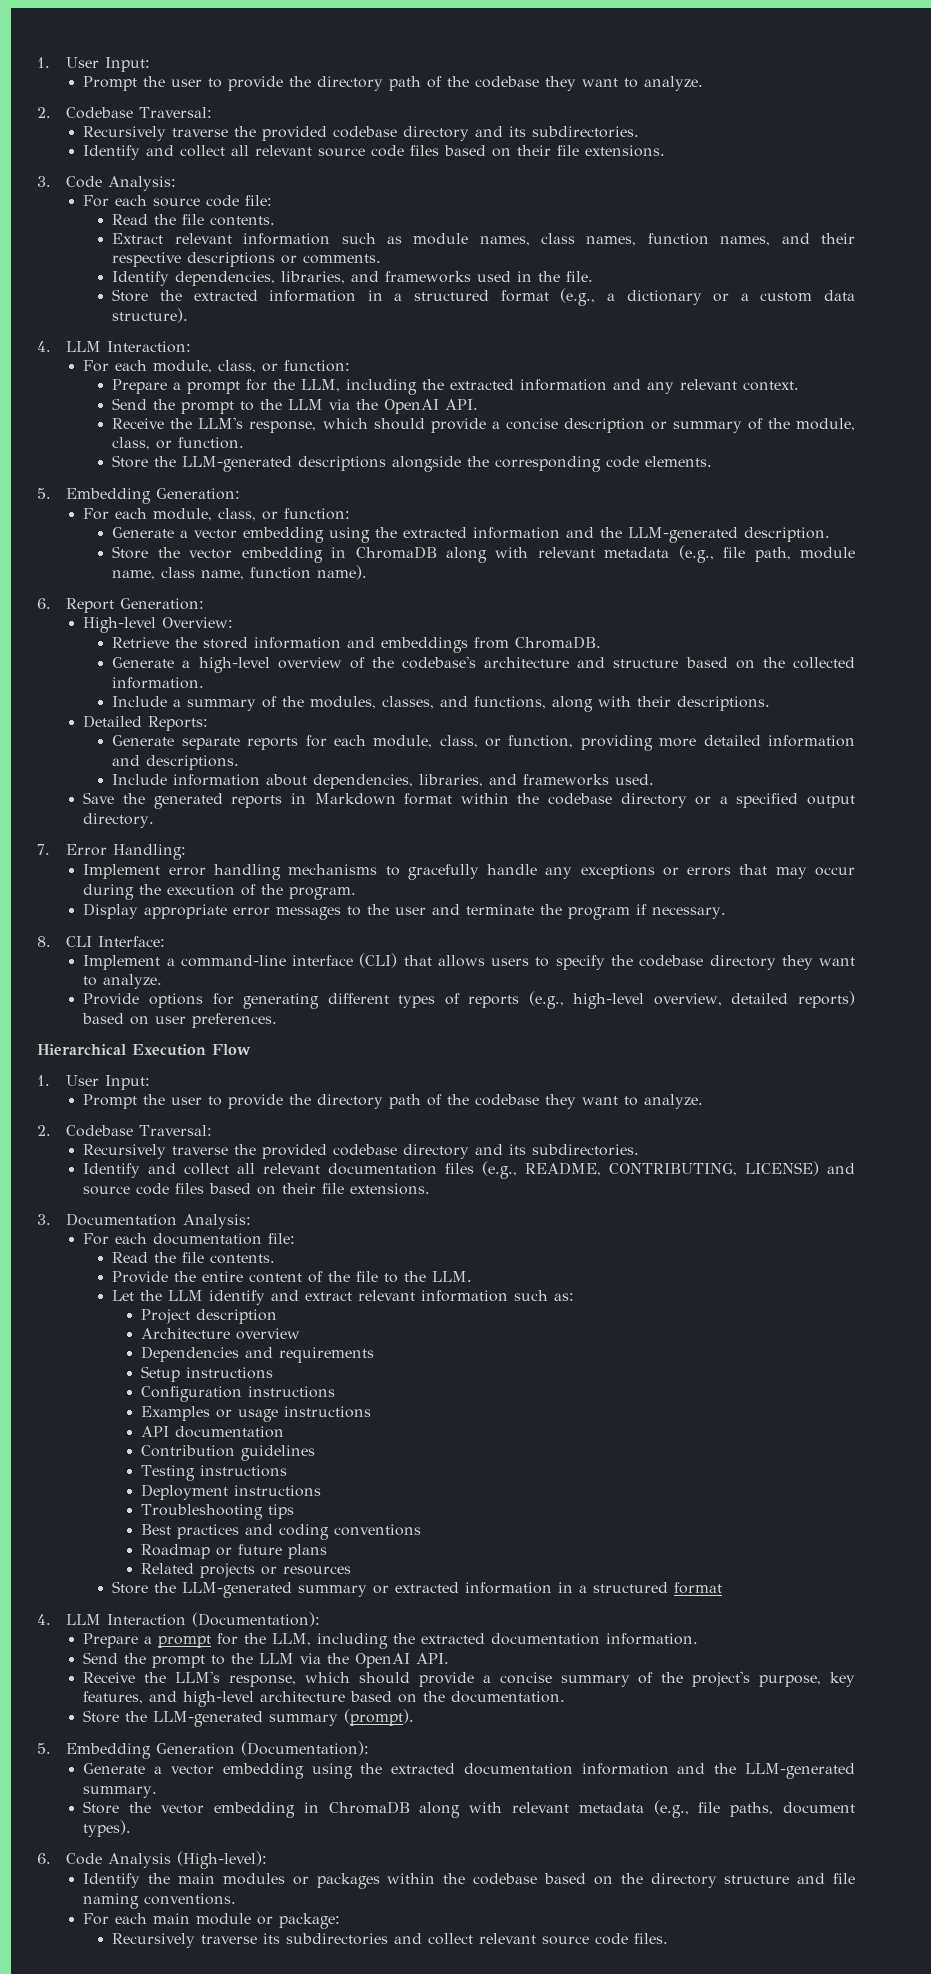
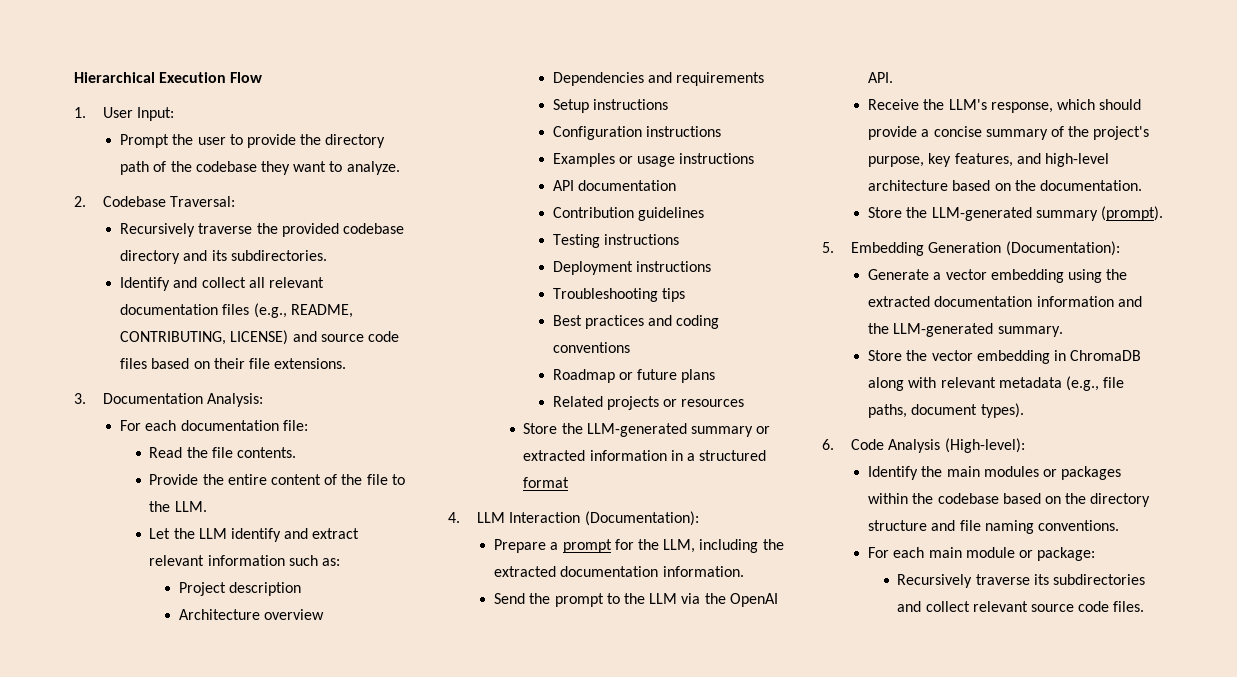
[37,57,150,72] [83,76,704,91] [37,107,212,119] [83,126,640,141] [83,145,666,160] [37,176,176,191] [83,195,273,207] [112,214,276,226] [112,233,855,246] [112,252,382,267] [112,271,594,286] [112,288,855,306] [112,308,189,323] [37,341,191,353] [83,360,351,373] [112,379,800,395] [112,398,479,414] [112,417,855,433] [112,437,245,450] [112,455,713,472] [37,488,240,504] [83,508,351,521] [112,527,831,543] [112,545,856,563] [112,565,368,580] [37,598,204,613] [83,617,234,633] [112,636,602,653] [112,656,856,673] [112,677,205,689] [112,696,771,712] [83,715,209,731] [112,735,855,751] [112,755,240,770] [112,774,655,789] [83,792,855,809] [83,813,155,828] [37,844,186,860] [83,864,855,880] [83,884,357,900] [83,903,727,920] [37,936,165,947] [83,953,856,970] [83,974,163,989] [83,991,856,1009] [82,1013,278,1028] 1. User Input: // Prompt the user to provide the directory path of the codebase they want to analyze. // 2. Codebase Traversal: // Recursively traverse the provided codebase directory and its subdirectories. // Identify and collect all relevant source code files based on their file extensions. // 3. Code Analysis: // For each source code file: // Read the file contents. // Extract relevant information such as module names, class names, function names, and their respective descriptions or comments. // Identify dependencies, libraries, and frameworks used in the file. // Store the extracted information in a structured format (e.g., a dictionary or a custom data structure). // 4. LLM Interaction: // For each module, class, or function: // Prepare a prompt for the LLM, including the extracted information and any relevant context. // Send the prompt to the LLM via the OpenAI API. // Receive the LLM's response, which should provide a concise description or summary of the module, class, or function. // Store the LLM-generated descriptions alongside the corresponding code elements. // 5. Embedding Generation: // For each module, class, or function: // Generate a vector embedding using the extracted information and the LLM-generated description. // Store the vector embedding in ChromaDB along with relevant metadata (e.g., file path, module name, class name, function name). // 6. Report Generation: // High-level Overview: // Retrieve the stored information and embeddings from ChromaDB. // Generate a high-level overview of the codebase's architecture and structure based on the collected information. // Include a summary of the modules, classes, and functions, along with their descriptions. // Detailed Reports: // Generate separate reports for each module, class, or function, providing more detailed information and descriptions. // Include information about dependencies, libraries, and frameworks used. // Save the generated reports in Markdown format within the codebase directory or a specified output directory. // 7. Error Handling: // Implement error handling mechanisms to gracefully handle any exceptions or errors that may occur during the execution of the program. // Display appropriate error messages to the user and terminate the program if necessary. // 8. CLI Interface: // Implement a command-line interface (CLI) that allows users to specify the codebase directory they want to analyze. // Provide options for generating different types of reports (e.g., high-level overview, detailed reports) based on user preferences. // -> (74, 77) none

